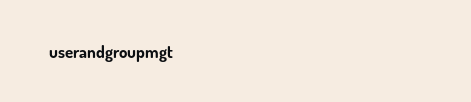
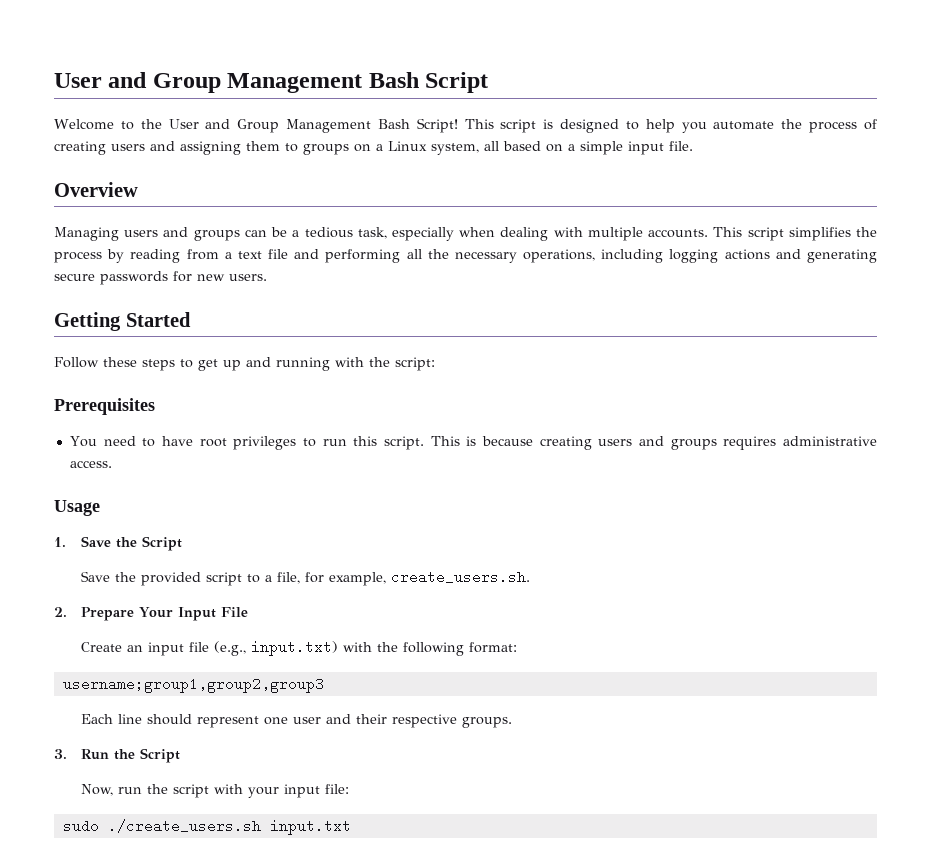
[49,45,173,62] userandgroupmgt -> [54,72,489,93] [54,118,878,133] [54,141,693,155] [54,182,138,197] [54,227,877,241] [54,249,877,263] [54,271,267,285] [54,312,191,331] [54,357,435,371] [54,398,155,415] [69,436,878,450] [69,460,112,468] [54,500,100,516] [54,536,182,551] [80,570,530,586] [54,607,249,621] [80,640,517,656] [62,677,324,693] [80,714,512,728] [54,748,180,763] [80,784,350,798] [62,819,351,835] User and Group Management Bash Script // Welcome to the User and Group Management Bash Script! This script is designed to help you automate the process of creating users and assigning them to groups on a Linux system, all based on a simple input file. // Overview // Managing users and groups can be a tedious task, especially when dealing with multiple accounts. This script simplifies the process by reading from a text file and performing all the necessary operations, including logging actions and generating secure passwords for new users. // Getting Started // Follow these steps to get up and running with the script: // Prerequisites // You need to have root privileges to run this script. This is because creating users and groups requires administrative access. // Usage // 1. Save the Script // Save the provided script to a file, for example, create_users.sh. // 2. Prepare Your Input File // Create an input file (e.g., input.txt) with the following format: // username;group1,group2,group3 // Each line should represent one user and their respective groups. // 3. Run the Script // Now, run the script with your input file: // sudo ./create_users.sh input.txt

